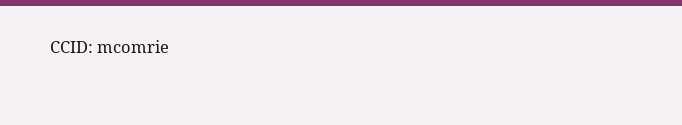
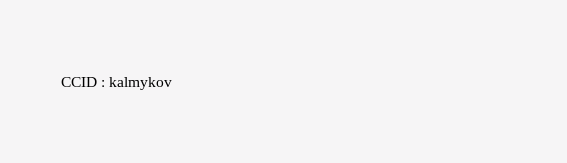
[50,40,170,53] CCID: mcomrie -> [61,77,173,90] CCID : kalmykov

